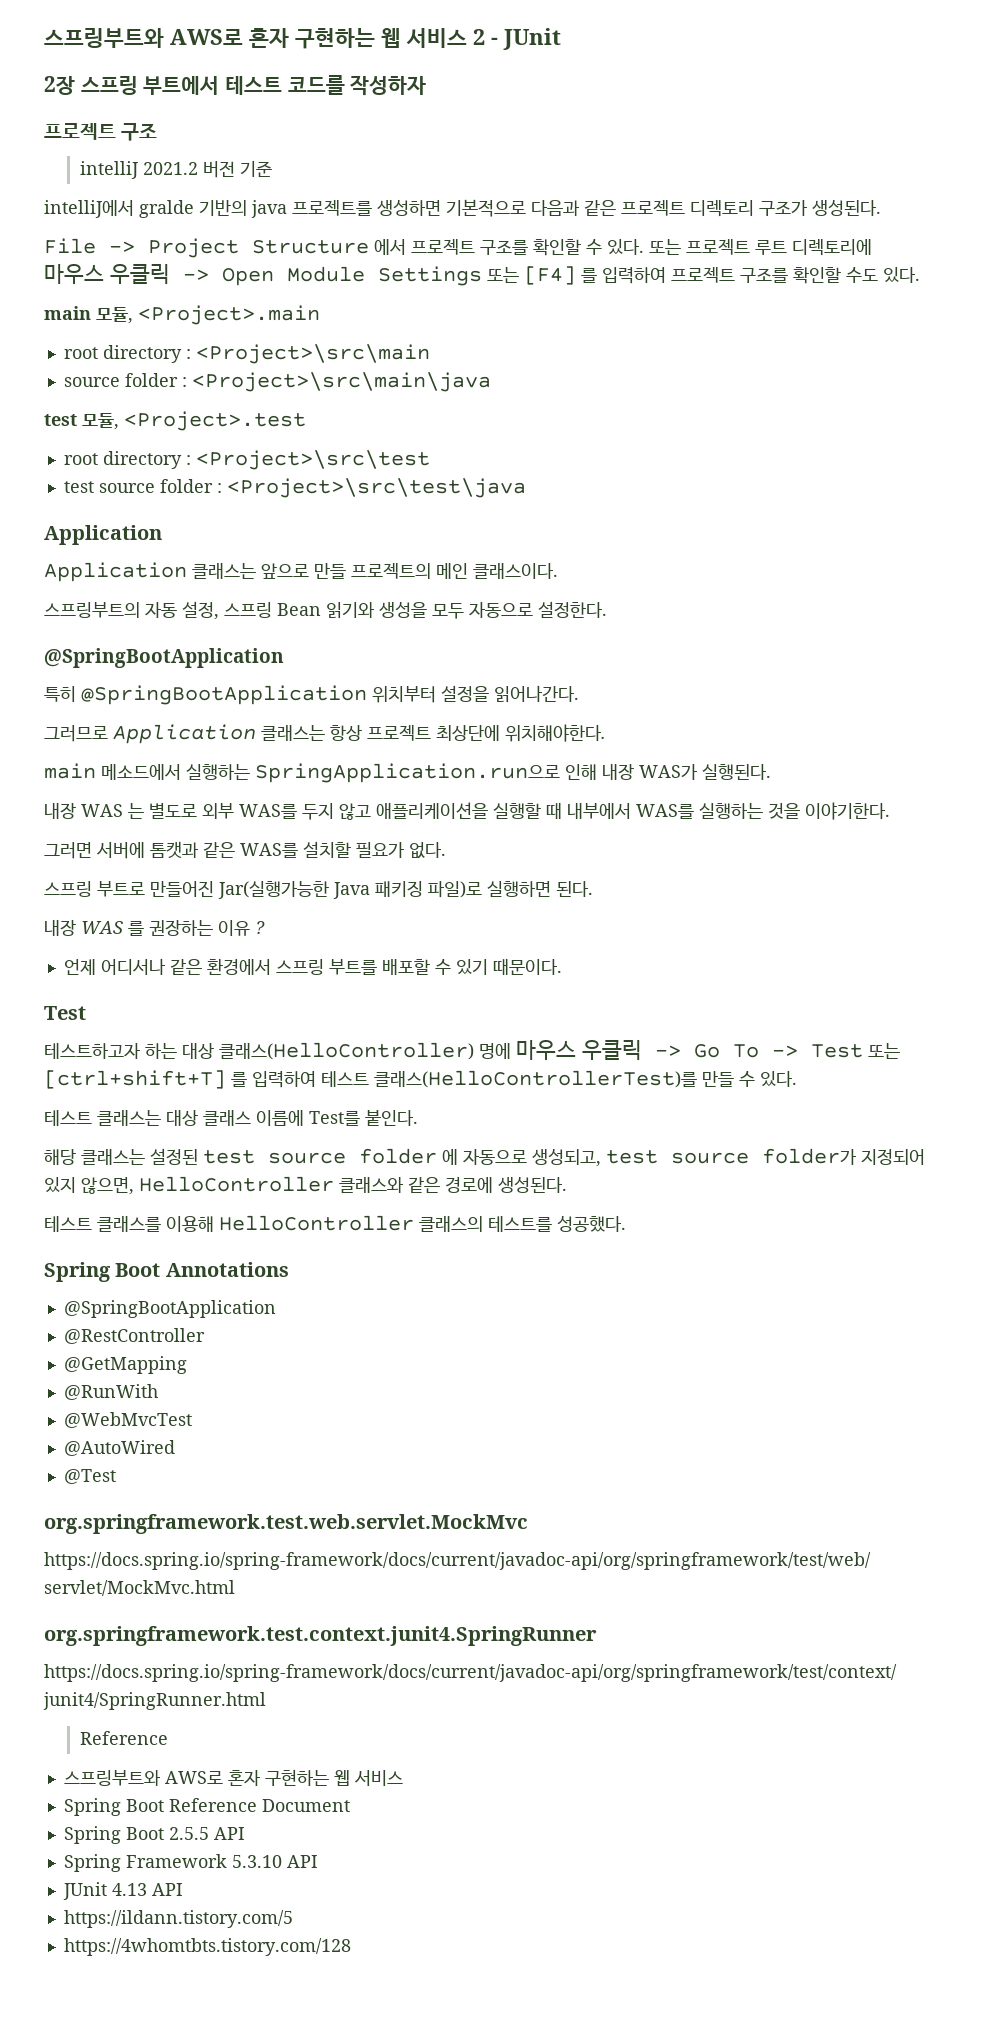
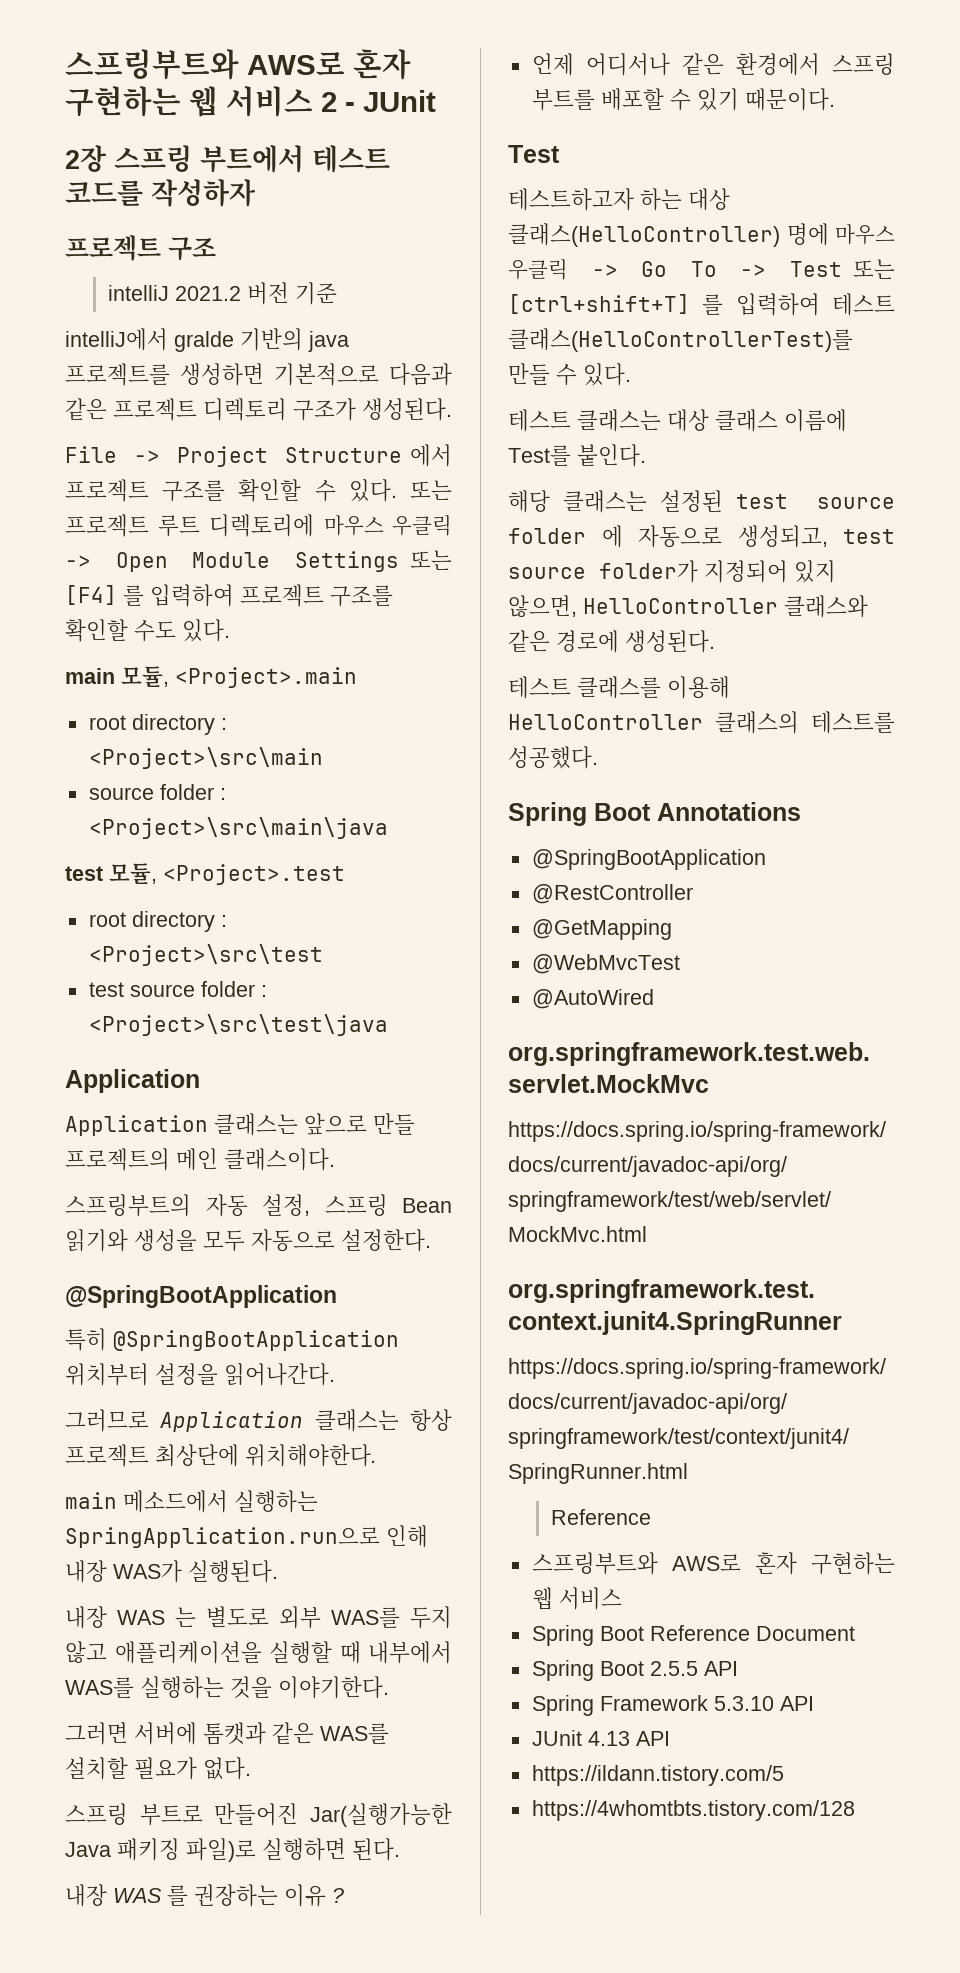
[63,1384,158,1400] // @RunWith -> (672, 929) none
[63,1469,116,1484] // @Test -> (654, 999) none

